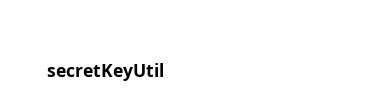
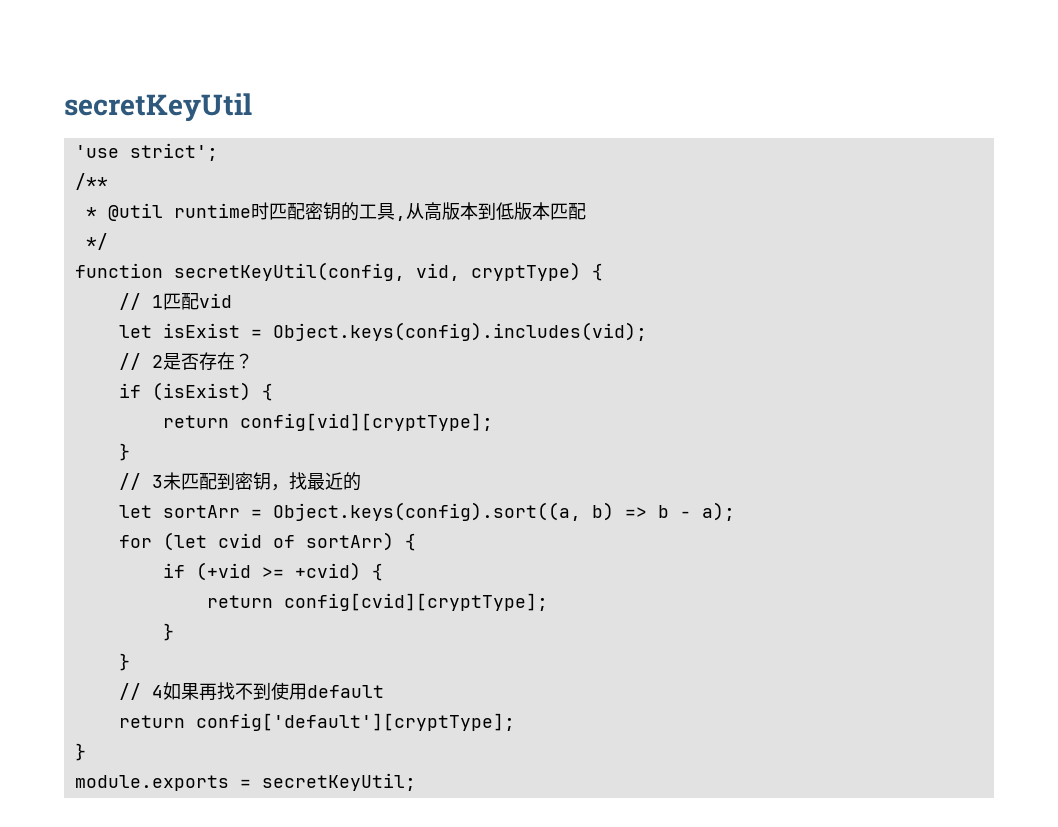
(164, 72) none -> [75,143,219,161] [75,173,109,190] [86,202,587,221] [86,233,109,250] [75,262,604,281] [119,293,233,310] [119,322,648,341] [119,352,254,370] [119,382,274,401] [163,413,494,431] [119,443,131,461] [119,472,362,491] [119,502,736,521] [119,532,417,551] [163,562,384,581] [207,593,549,611] [163,623,175,641] [119,653,131,671] [119,682,385,701] [119,713,516,731] [75,743,87,761] [75,773,417,791] // 'use strict'; // /** // * @util runtime时匹配密钥的工具,从高版本到低版本匹配 // */ // function secretKeyUtil(config, vid, cryptType) { // // 1匹配vid // let isExist = Object.keys(config).includes(vid); // // 2是否存在？ // if (isExist) { // return config[vid][cryptType]; // } // // 3未匹配到密钥，找最近的 // let sortArr = Object.keys(config).sort((a, b) => b - a); // for (let cvid of sortArr) { // if (+vid >= +cvid) { // return config[cvid][cryptType]; // } // } // // 4如果再找不到使用default // return config['default'][cryptType]; // } // module.exports = secretKeyUtil;

